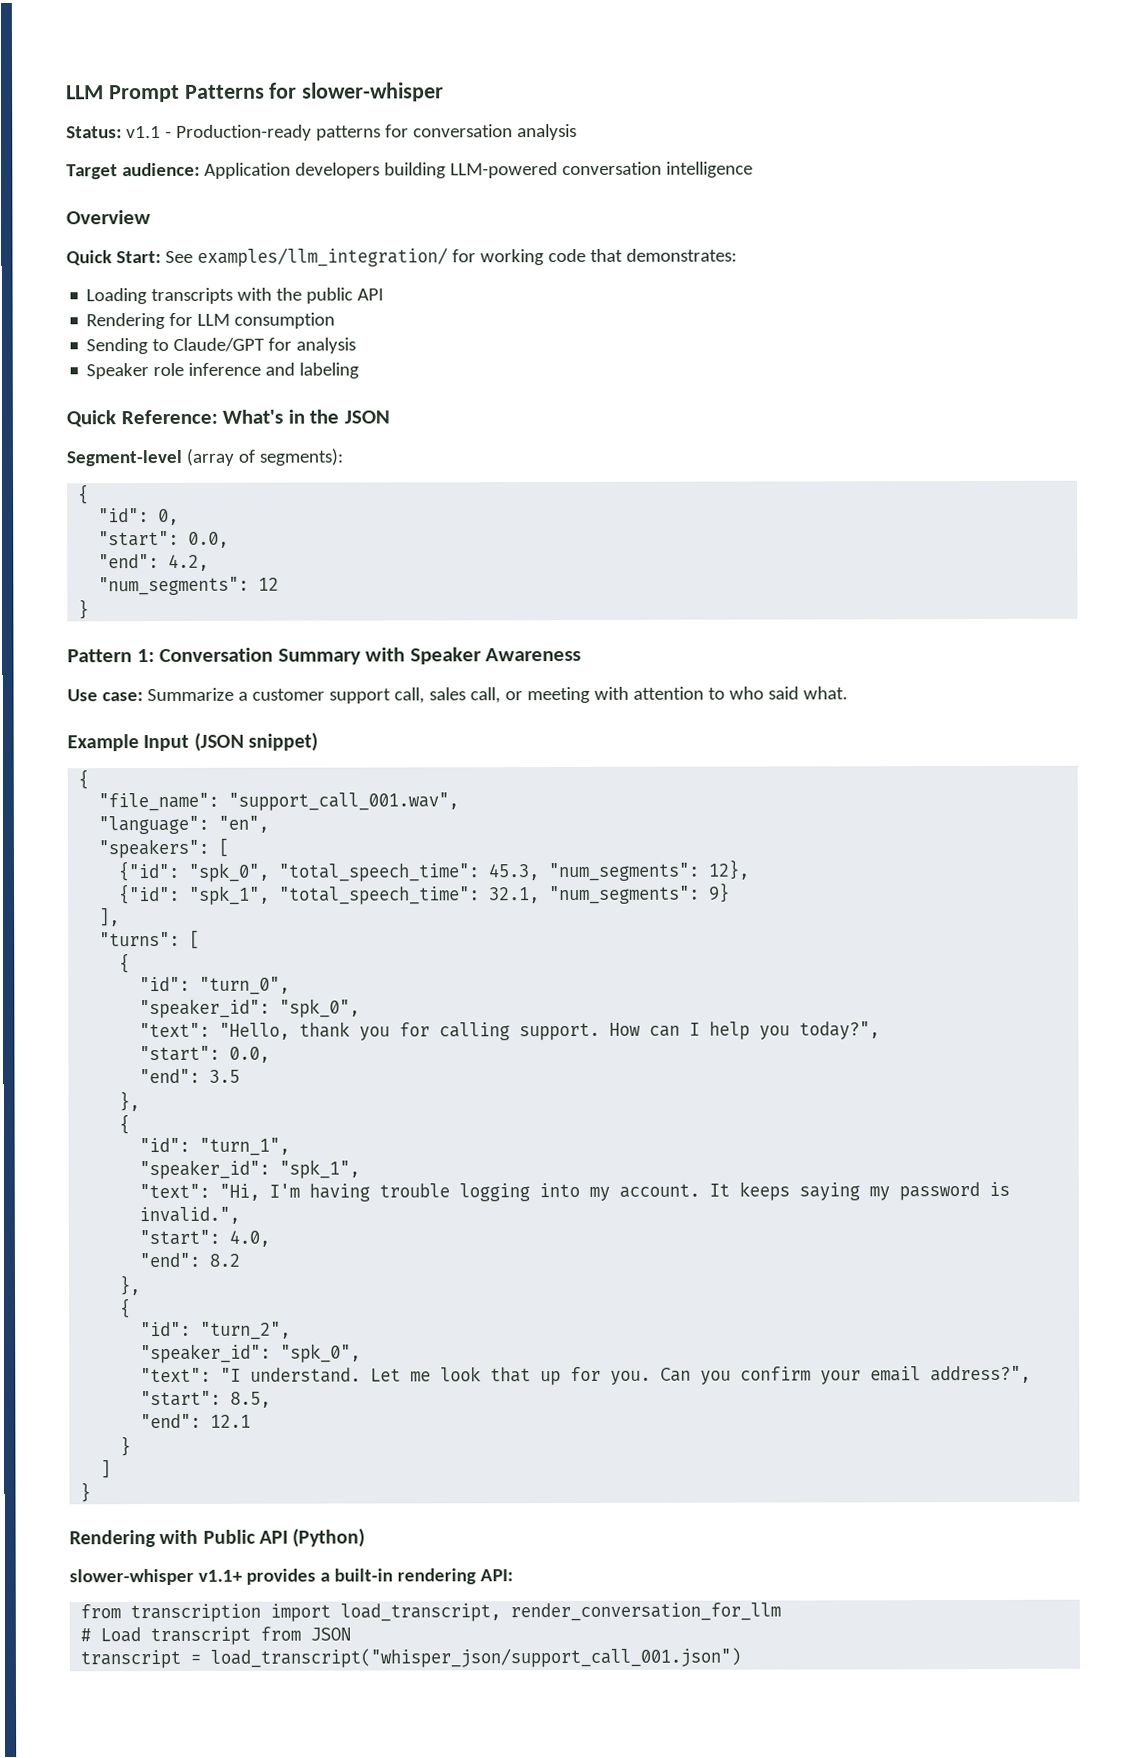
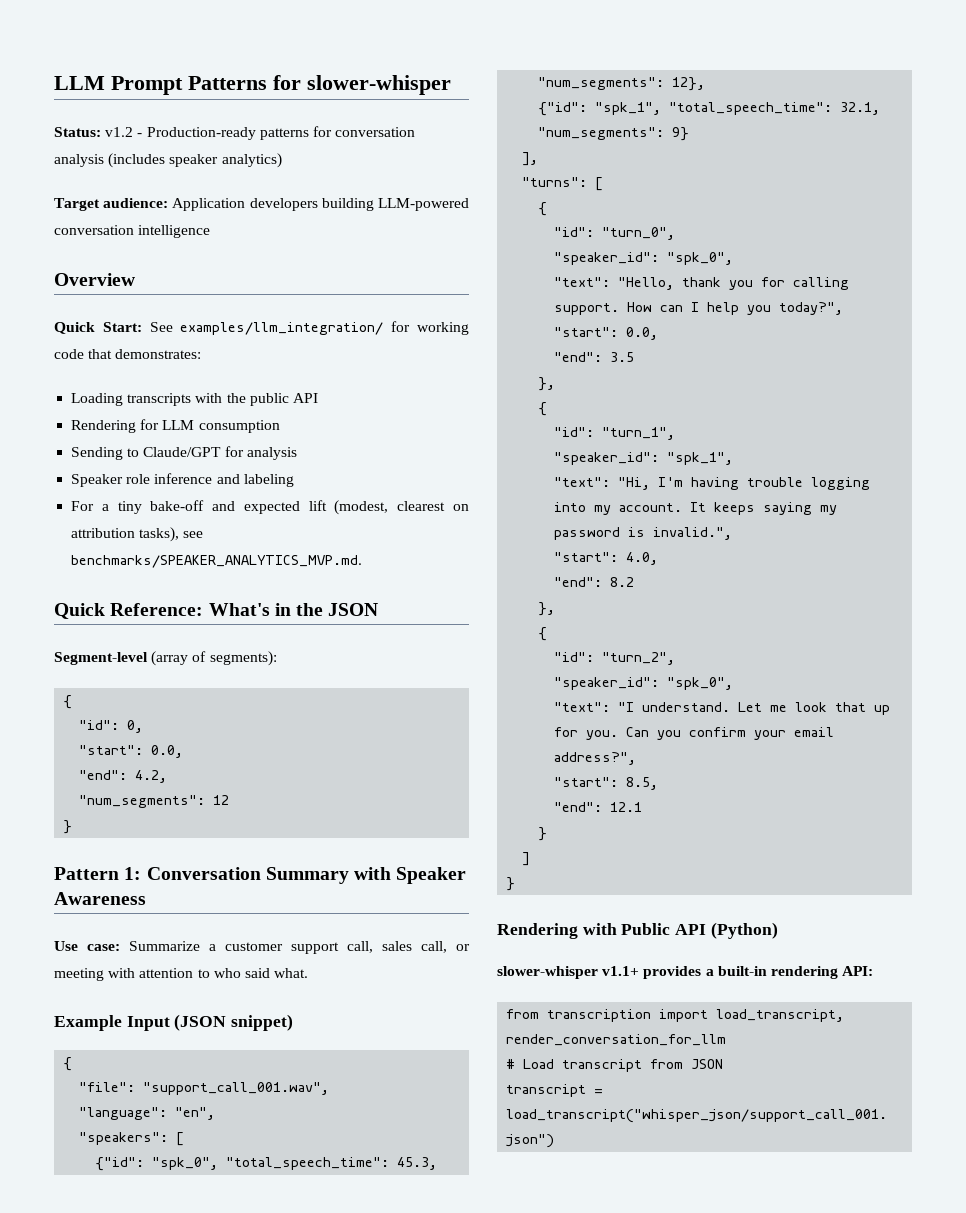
[125,126,161,139] v1.1 -> [105,127,134,137] v1.2
(577, 132) none -> [108,153,282,168] (includes speaker analytics)
(360, 370) none -> [71,500,469,515] [71,527,204,542] [71,555,363,568] // For a tiny bake-off and expected lift (modest, clearest on attribution tasks), see benchmarks/SPEAKER_ANALYTICS_MVP.md.
[98,792,220,812] "file_name": -> [79,1082,136,1092] "file":

